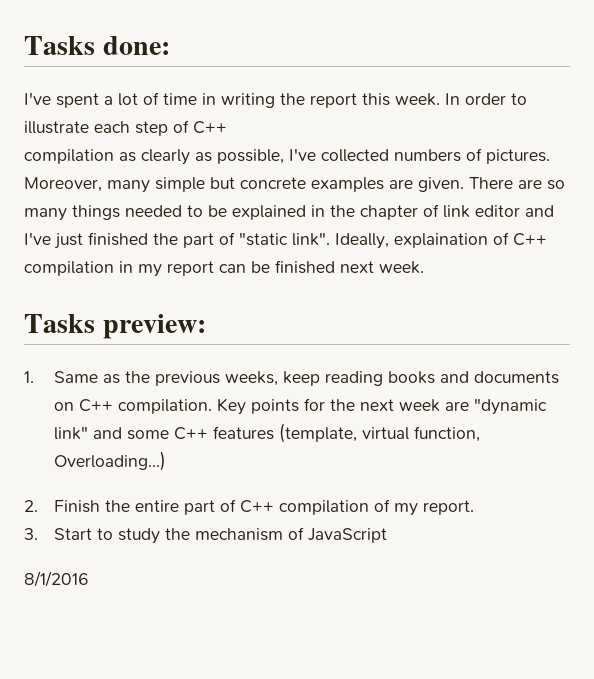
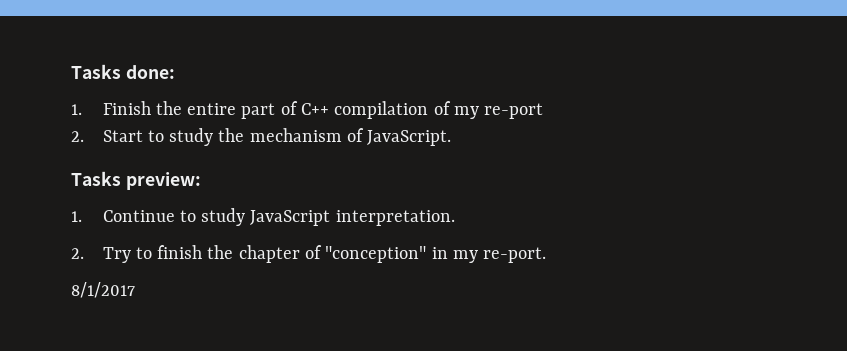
[24,92,527,108] [24,120,227,136] [24,148,550,165] [24,177,565,193] [24,204,554,221] [24,232,547,249] [24,260,424,277] [24,314,206,339] [24,371,559,386] [53,398,547,415] [53,423,480,443] [53,451,166,471] [24,500,38,512] I've spent a lot of time in writing the report this week. In order to illustrate each step of C++ // compilation as clearly as possible, I've collected numbers of pictures. Moreover, many simple but concrete examples are given. There are so many things needed to be explained in the chapter of link editor and I've just finished the part of "static link". Ideally, explaination of C++ compilation in my report can be finished next week. // Tasks preview: // 1. Same as the previous weeks, keep reading books and documents on C++ compilation. Key points for the next week are "dynamic link" and some C++ features (template, virtual function, Overloading...) // 2. -> [71,104,82,115] 1.
[422,500,474,515] [24,528,38,540] report. // 3. -> [484,103,544,119] [71,131,84,142] re-port // 2.
[307,528,387,543] [24,571,89,587] JavaScript // 8/1/2016 -> [367,130,452,146] [71,171,201,190] [71,208,455,226] [71,245,547,263] [71,282,135,298] JavaScript. // Tasks preview: // 1. Continue to study JavaScript interpretation. // 2. Try to finish the chapter of "conception" in my re-port. // 8/1/2017

